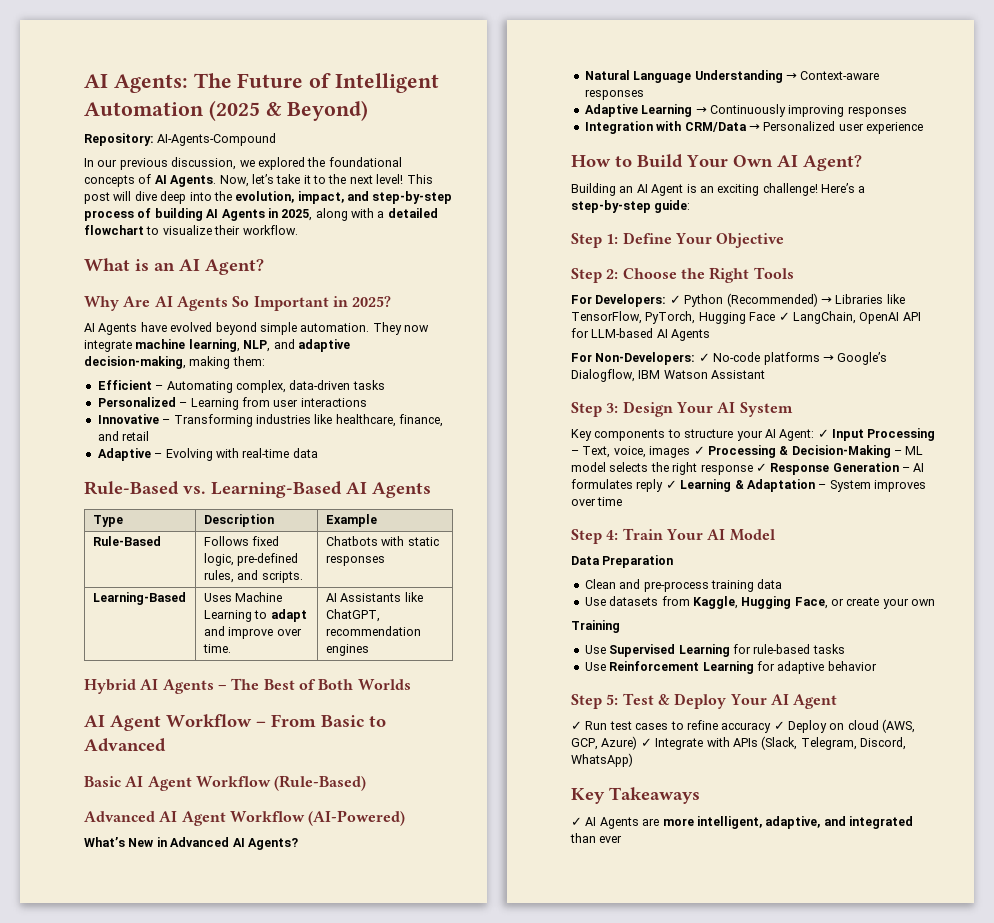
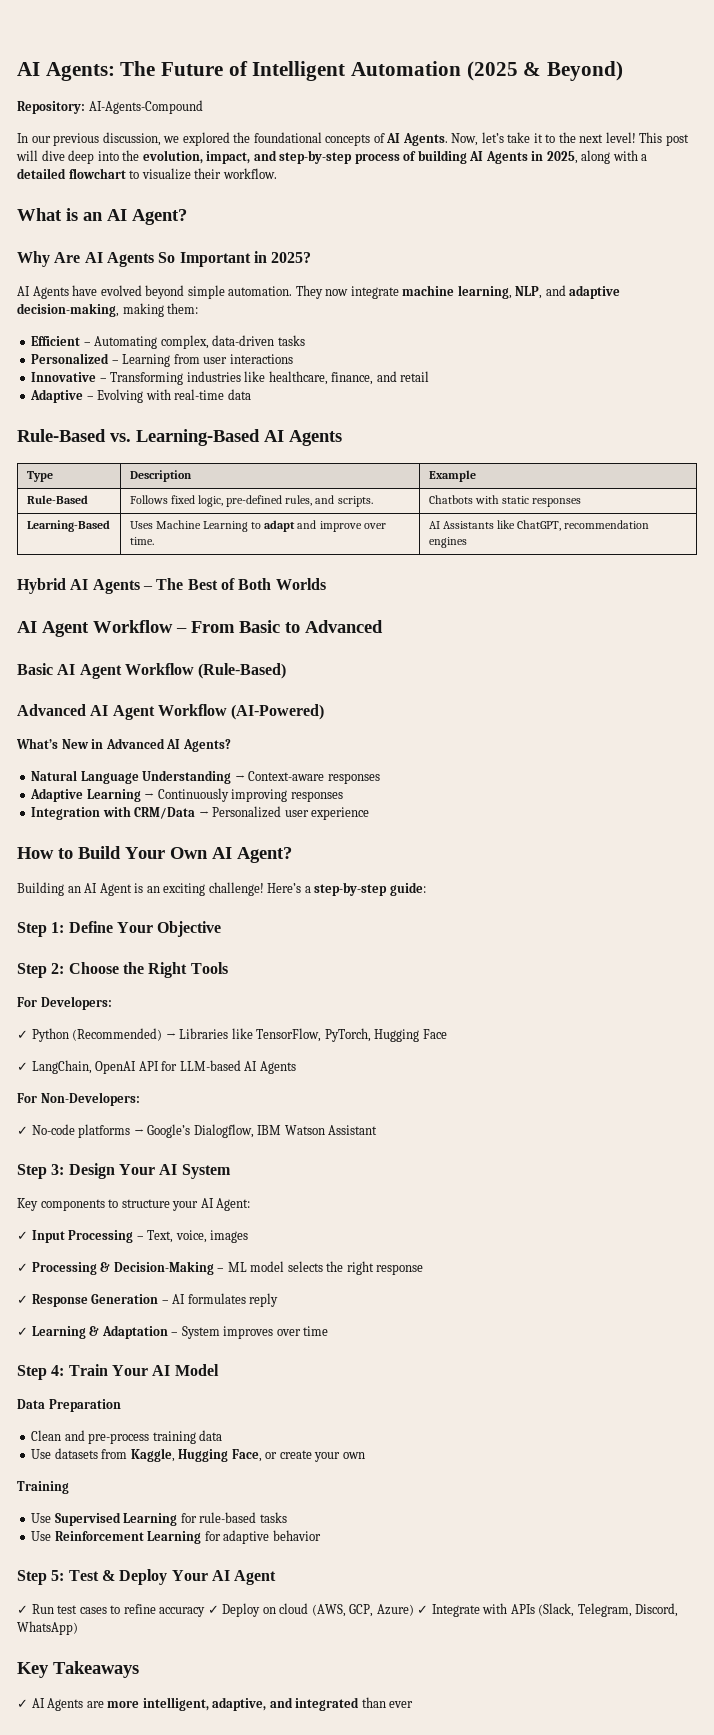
(667, 300) none -> (112, 1003) //
(776, 316) none -> (447, 1034) //
(696, 358) none -> (140, 1099) //
(815, 435) none -> (251, 1204) //
(691, 452) none -> (249, 1236) //
(753, 469) none -> (424, 1269) //
(664, 485) none -> (279, 1300) //

